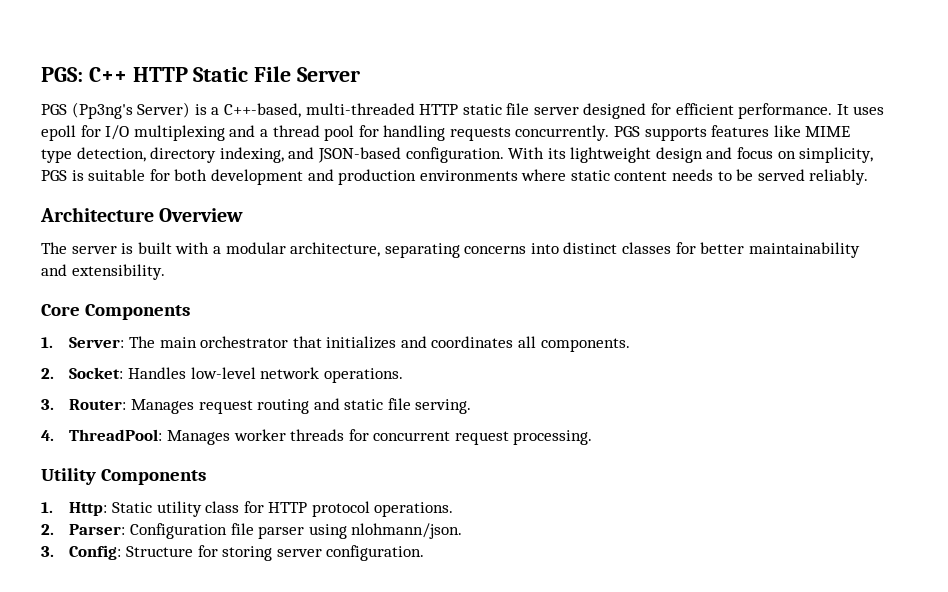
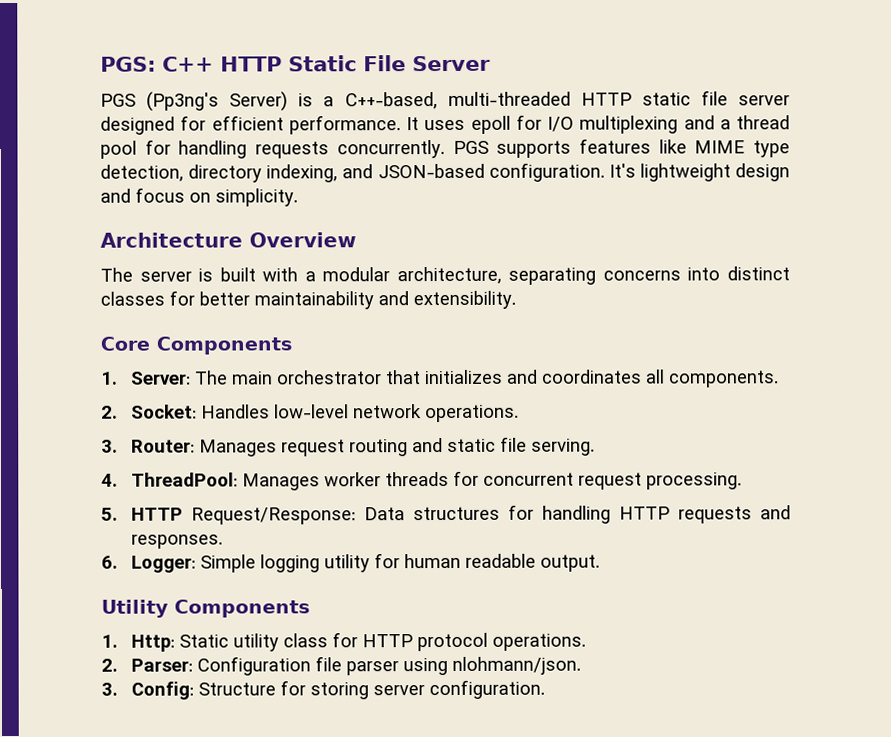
[508,147,566,159] With its -> [608,163,636,178] It's
[799,147,874,163] [41,169,869,185] simplicity, PGS is suitable for both development and production environments where static content needs to be served reliably. -> [215,188,298,207] simplicity.
(593, 437) none -> [101,504,791,525] [131,534,224,549] [101,553,601,573] // 5. HTTP Request/Response: Data structures for handling HTTP requests and responses. // 6. Logger: Simple logging utility for human readable output.

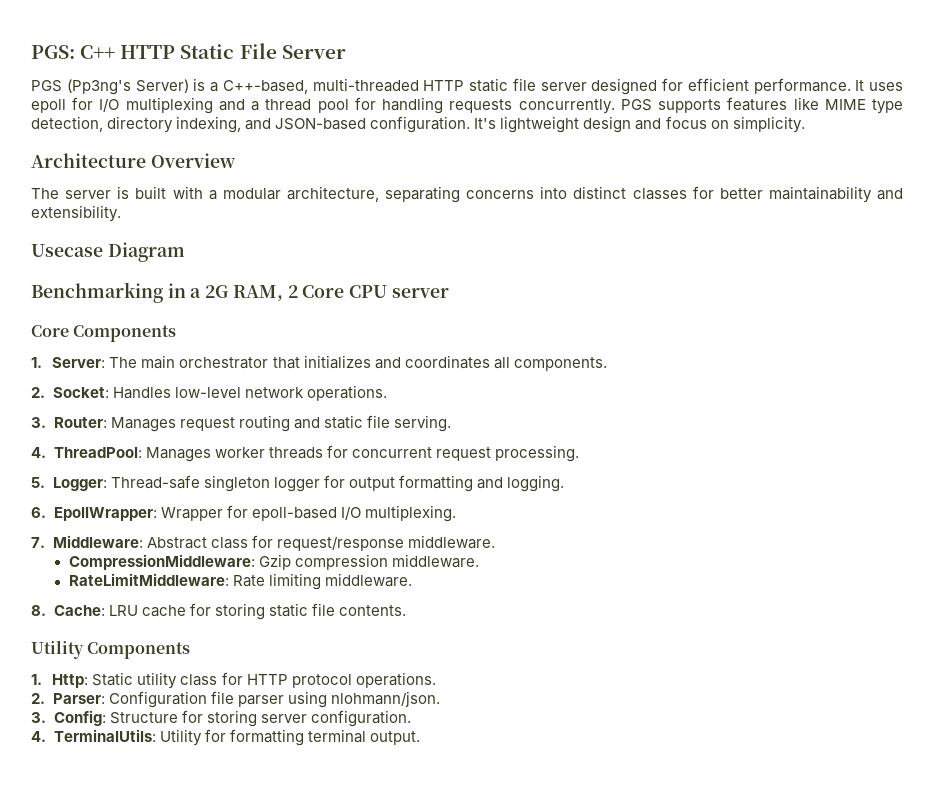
(516, 300) none -> [31,242,185,262] [31,282,449,303] // Usecase Diagram // Benchmarking in a 2G RAM, 2 Core CPU server
[131,504,791,525] [131,534,224,549] [101,553,601,573] HTTP Request/Response: Data structures for handling HTTP requests and responses. // 6. Logger: Simple logging utility for human readable output. -> [52,475,564,492] [31,505,456,522] [31,535,495,551] [68,554,479,570] [68,573,412,590] [31,603,406,620] Logger: Thread-safe singleton logger for output formatting and logging. // 6. EpollWrapper: Wrapper for epoll-based I/O multiplexing. // 7. Middleware: Abstract class for request/response middleware. // CompressionMiddleware: Gzip compression middleware. // RateLimitMiddleware: Rate limiting middleware. // 8. Cache: LRU cache for storing static file contents.
(546, 689) none -> [31,729,420,746] // 4. TerminalUtils: Utility for formatting terminal output.

